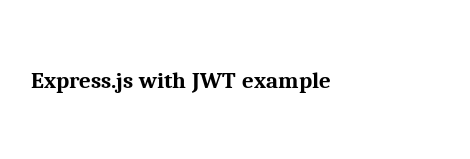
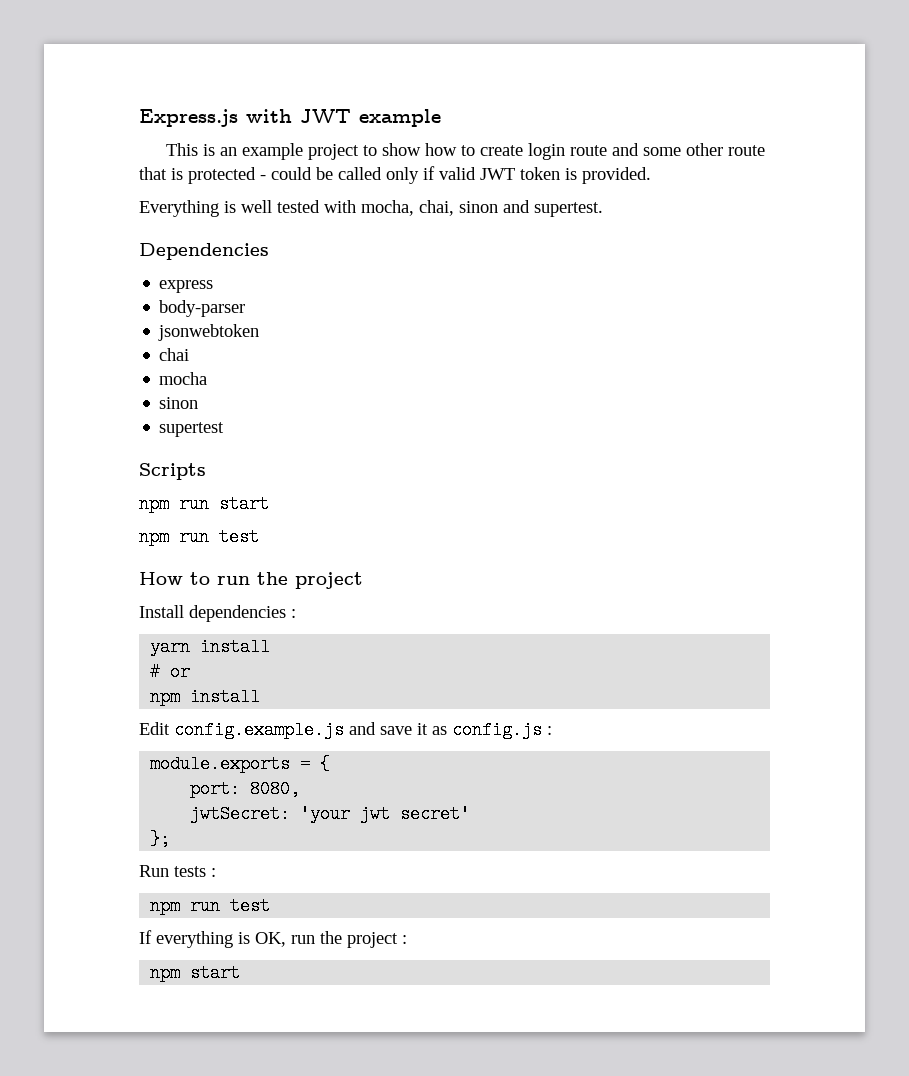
(332, 82) none -> [166,143,766,160] [139,166,651,184] [139,200,603,217] [139,243,269,260] [159,280,214,293] [159,300,246,317] [158,324,260,341] [159,348,190,361] [159,372,208,385] [159,397,199,409] [159,422,225,437] [139,463,206,480] [139,495,269,513] [139,528,259,546] [139,572,363,589] [139,605,296,622] [150,638,271,656] [150,663,191,681] [150,688,261,706] [139,721,552,739] [150,755,331,773] [190,780,301,798] [190,805,471,823] [150,830,171,848] [139,865,216,877] [150,897,271,915] [139,930,407,948] [150,964,241,982] // This is an example project to show how to create login route and some other route that is protected - could be called only if valid JWT token is provided. // Everything is well tested with mocha, chai, sinon and supertest. // Dependencies // express // body-parser // jsonwebtoken // chai // mocha // sinon // supertest // Scripts // npm run start // npm run test // How to run the project // Install dependencies : // yarn install // # or // npm install // Edit config.example.js and save it as config.js : // module.exports = { // port: 8080, // jwtSecret: 'your jwt secret' // }; // Run tests : // npm run test // If everything is OK, run the project : // npm start

